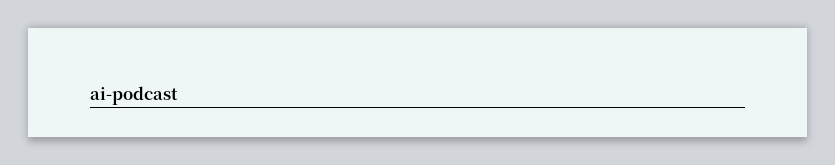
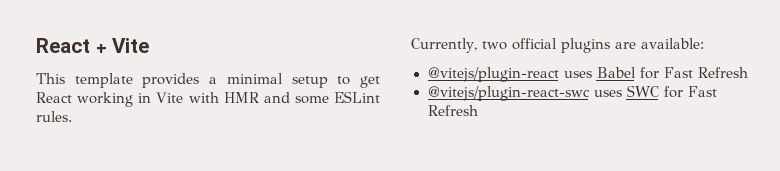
[90,86,178,105] ai-podcast -> [36,38,150,53] [36,73,381,88] [36,91,380,107] [36,111,72,122] [411,38,704,53] [427,67,748,82] [427,85,717,101] [427,105,478,116] React + Vite // This template provides a minimal setup to get React working in Vite with HMR and some ESLint rules. // Currently, two official plugins are available: // @vitejs/plugin-react uses Babel for Fast Refresh // @vitejs/plugin-react-swc uses SWC for Fast Refresh

